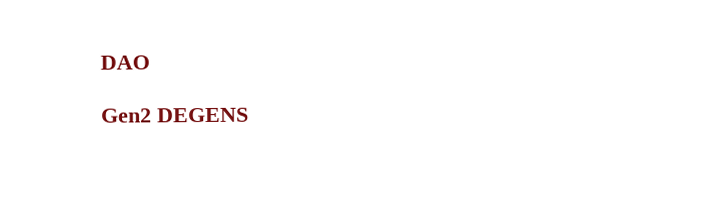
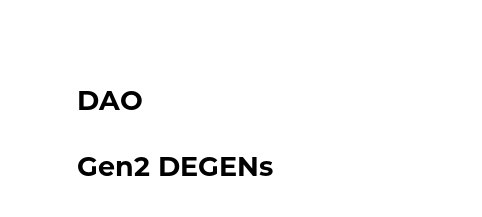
[157,107,249,123] DEGENS -> [158,157,273,176] DEGENs

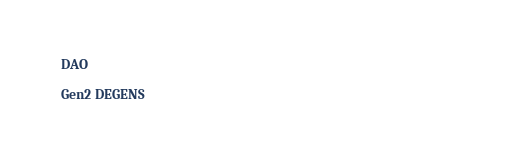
[158,157,273,176] DEGENs -> [94,89,145,99] DEGENS

